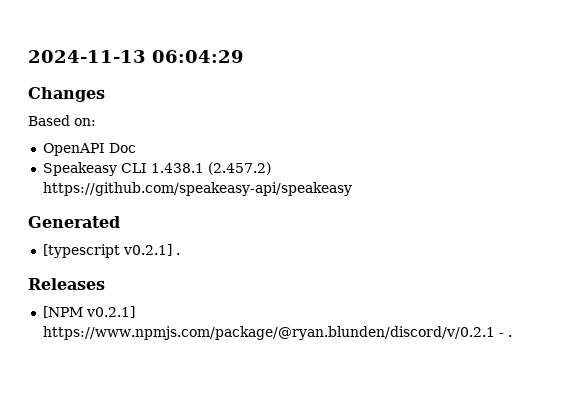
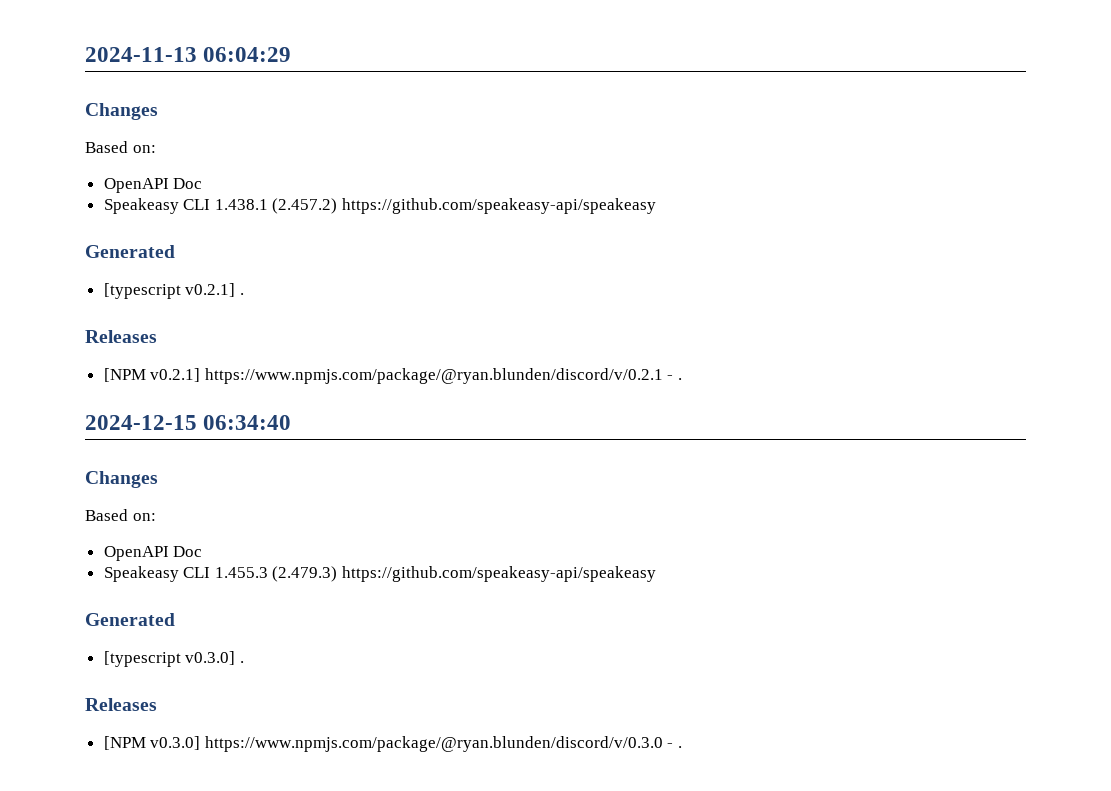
(512, 336) none -> [85,415,292,430] [85,471,158,488] [85,509,156,521] [103,546,203,561] [103,566,657,582] [85,613,175,626] [103,651,244,667] [85,698,157,711] [103,736,683,752] // 2024-12-15 06:34:40 // Changes // Based on: // OpenAPI Doc // Speakeasy CLI 1.455.3 (2.479.3) https://github.com/speakeasy-api/speakeasy // Generated // [typescript v0.3.0] . // Releases // [NPM v0.3.0] https://www.npmjs.com/package/@ryan.blunden/discord/v/0.3.0 - .

